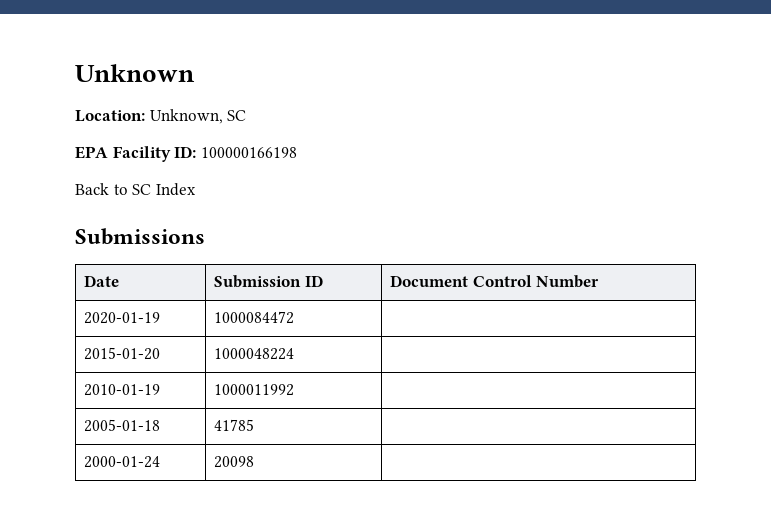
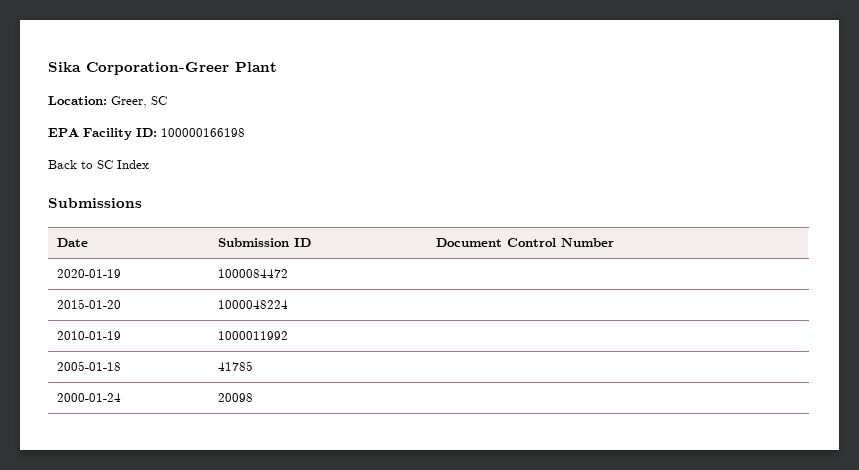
[75,64,195,82] Unknown -> [48,62,277,75] Sika Corporation-Greer Plant
[149,109,223,124] Unknown, -> [111,96,147,108] Greer,

